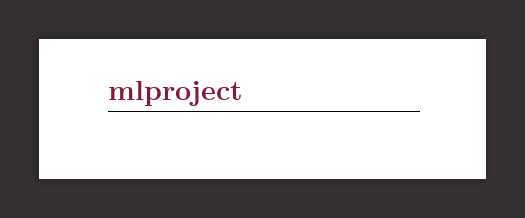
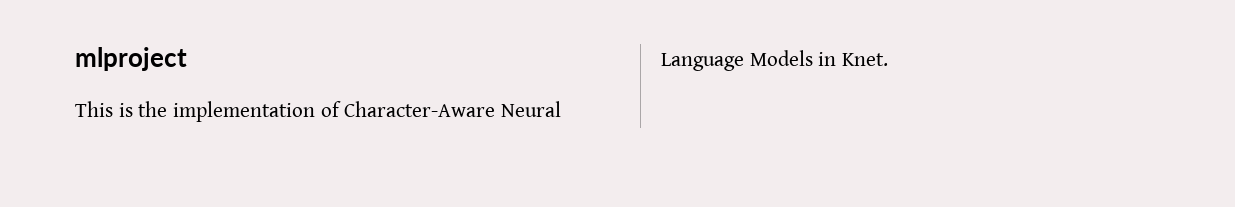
(243, 93) none -> [75,101,562,122] [661,50,889,71] // This is the implementation of Character-Aware Neural Language Models in Knet.

